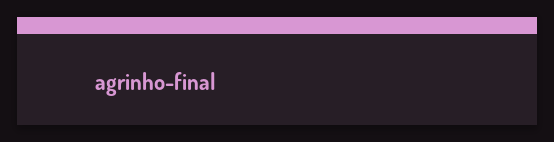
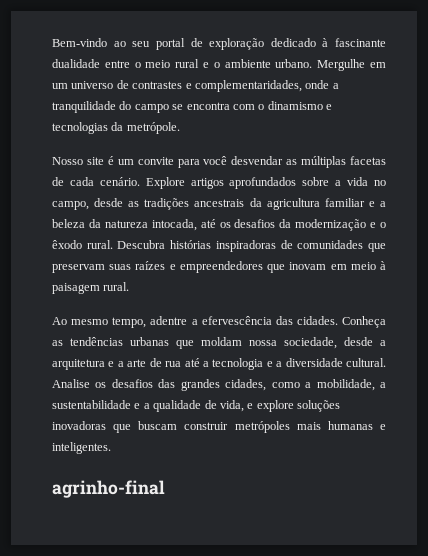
(95, 84) none -> [52,38,386,50] [52,59,387,71] [52,80,339,92] [52,101,332,113] [52,122,180,134] [52,156,386,168] [52,177,387,189] [52,198,386,210] [52,219,386,231] [52,240,387,252] [52,261,387,273] [52,282,130,294] [52,316,386,328] [52,337,386,349] [52,358,386,370] [52,379,387,391] [52,400,340,412] [52,421,386,433] [52,442,111,454] Bem-vindo ao seu portal de exploração dedicado à fascinante dualidade entre o meio rural e o ambiente urbano. Mergulhe em um universo de contrastes e complementaridades, onde a tranquilidade do campo se encontra com o dinamismo e tecnologias da metrópole. // Nosso site é um convite para você desvendar as múltiplas facetas de cada cenário. Explore artigos aprofundados sobre a vida no campo, desde as tradições ancestrais da agricultura familiar e a beleza da natureza intocada, até os desafios da modernização e o êxodo rural. Descubra histórias inspiradoras de comunidades que preservam suas raízes e empreendedores que inovam em meio à paisagem rural. // Ao mesmo tempo, adentre a efervescência das cidades. Conheça as tendências urbanas que moldam nossa sociedade, desde a arquitetura e a arte de rua até a tecnologia e a diversidade cultural. Analise os desafios das grandes cidades, como a mobilidade, a sustentabilidade e a qualidade de vida, e explore soluções inovadoras que buscam construir metrópoles mais humanas e inteligentes. //

